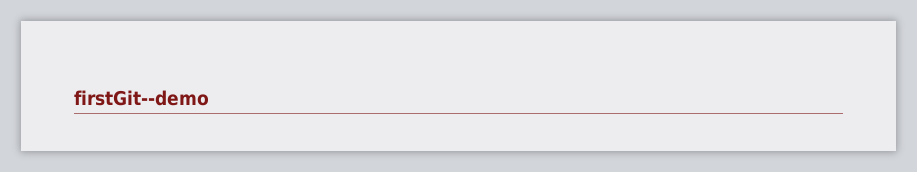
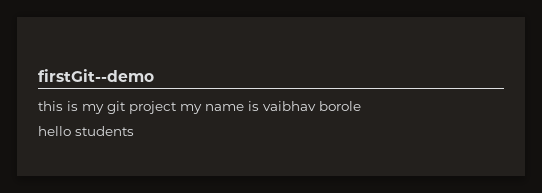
(209, 98) none -> [38,101,361,114] [38,126,134,136] // this is my git project my name is vaibhav borole // hello students

